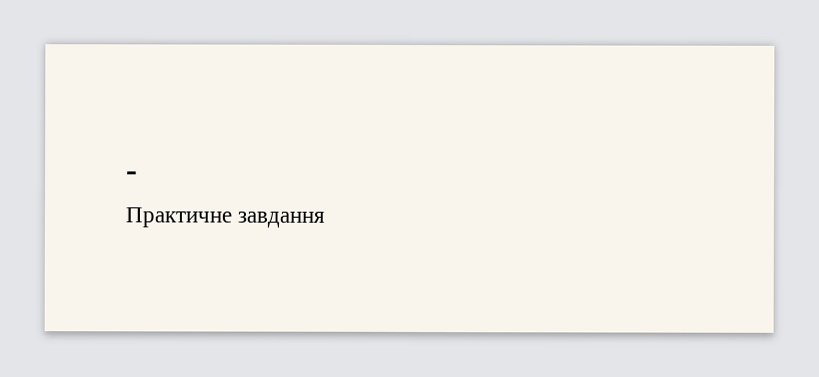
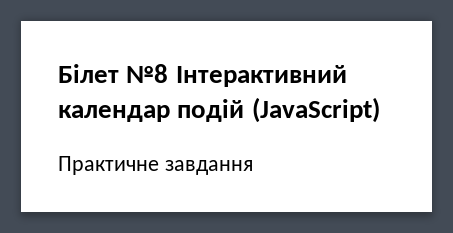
[126,171,138,181] - -> [58,64,347,87] [58,97,380,123] Білет №8 Інтерактивний календар подій (JavaScript)

